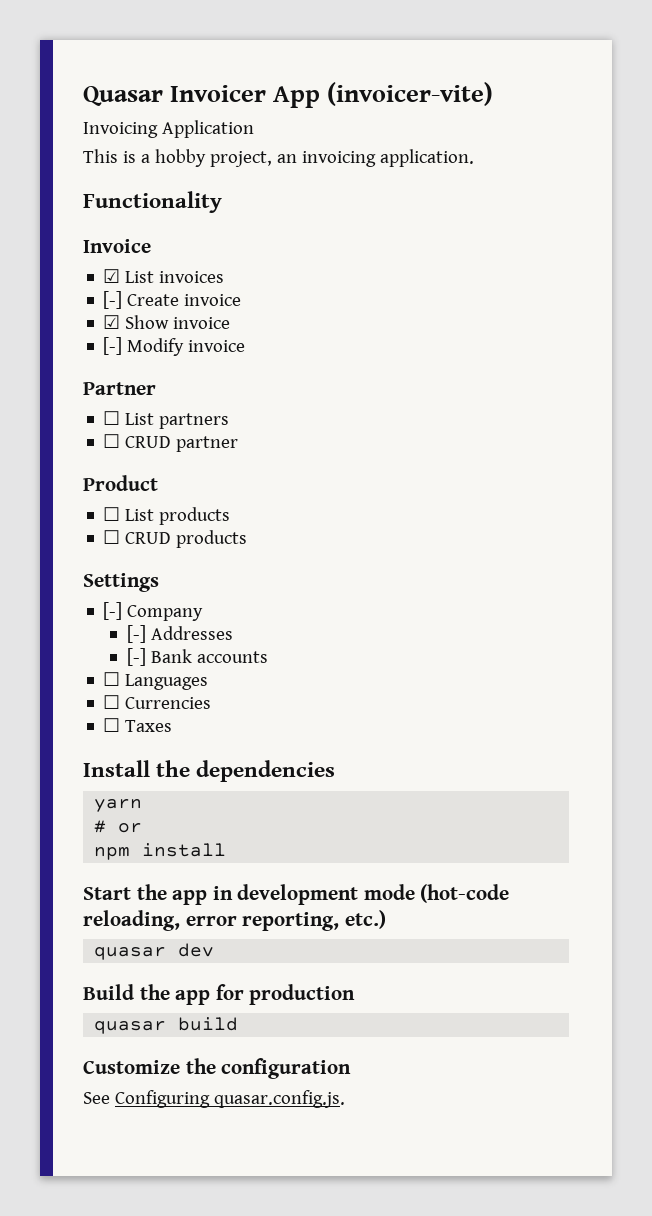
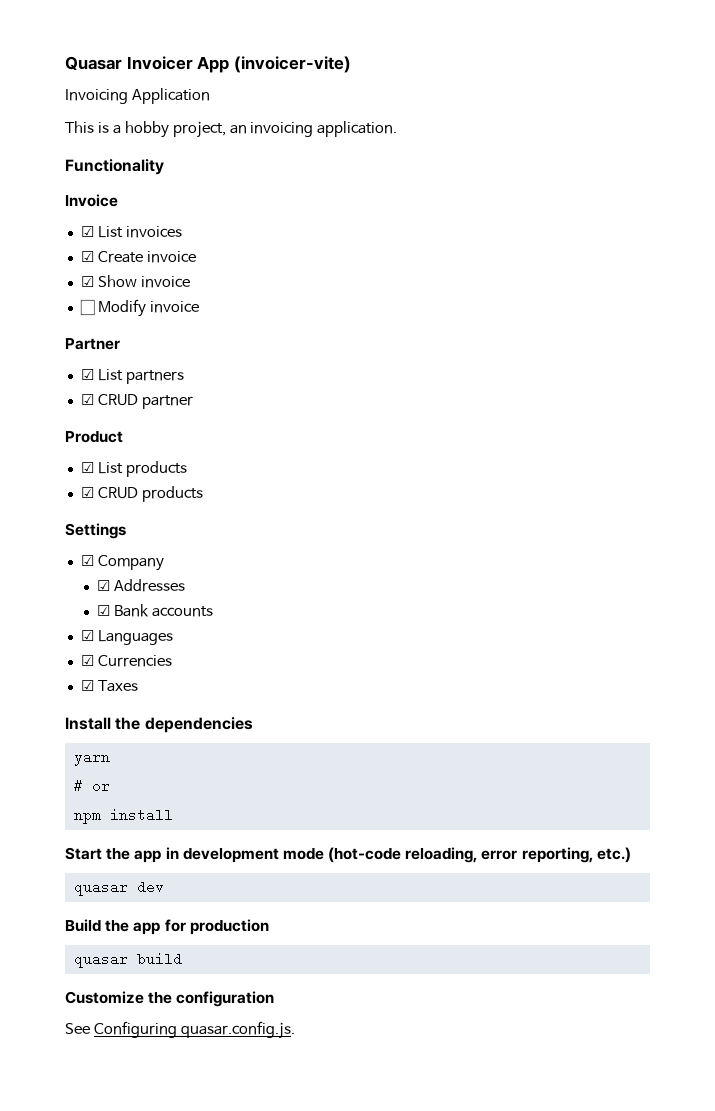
[103,291,123,309] [-] -> [80,251,94,262] ☑
[103,337,123,355] [-] -> [79,299,95,316] ☐
[103,411,121,425] ☐ -> [80,369,94,380] ☑
[103,434,121,448] ☐ -> [80,394,94,405] ☑
[103,507,121,521] ☐ -> [80,462,94,473] ☑
[103,530,121,544] ☐ -> [80,487,94,498] ☑
[103,602,123,620] [-] -> [80,555,94,566] ☑
[126,625,146,643] [-] -> [97,580,111,591] ☑
[126,648,146,666] [-] -> [97,605,111,616] ☑
[103,672,121,686] ☐ -> [80,630,94,641] ☑
[103,695,121,709] ☐ -> [80,655,94,666] ☑
[103,718,121,732] ☐ -> [80,680,94,691] ☑

